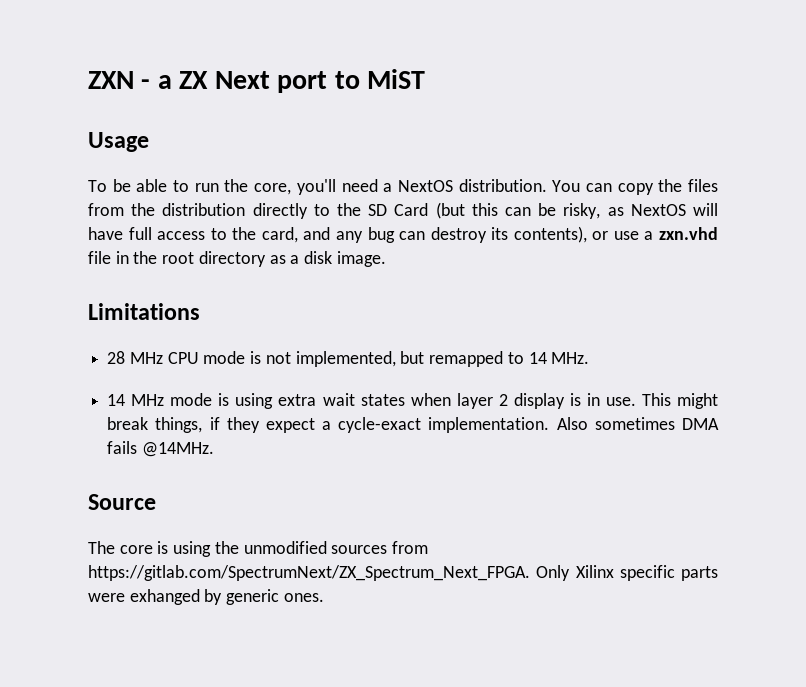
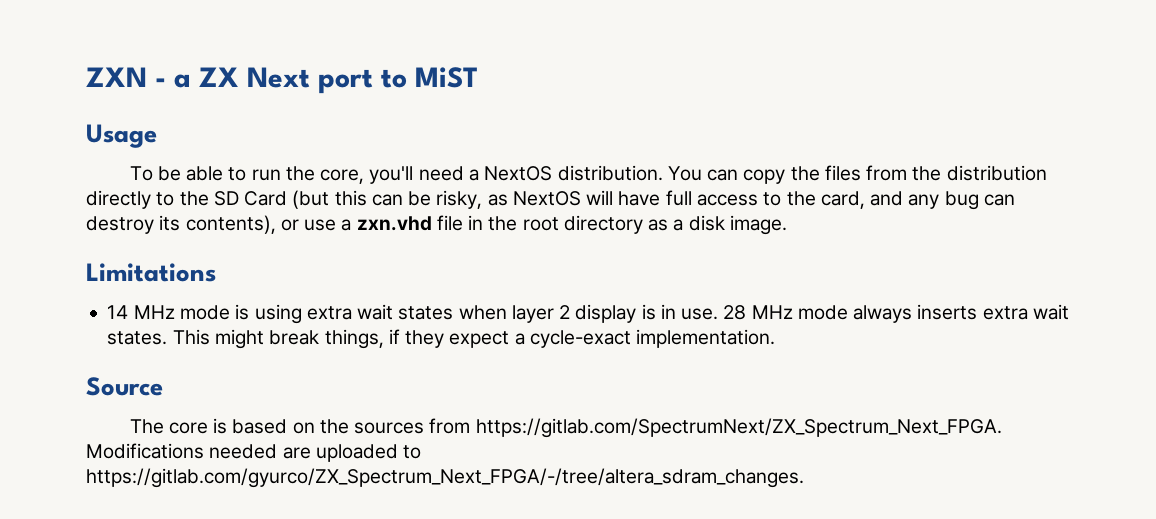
[107,351,590,367] // 28 MHz CPU mode is not implemented, but remapped to 14 MHz. -> (216, 272) none
(636, 401) none -> [723,304,1070,323] [107,331,168,345] 28 MHz mode always inserts extra wait states.
[556,417,719,430] [107,441,214,457] Also sometimes DMA fails @14MHz. -> (776, 338) none
[173,541,429,557] [88,565,718,581] [88,589,324,605] using the unmodified sources from https://gitlab.com/SpectrumNext/ZX_Spectrum_Next_FPGA. Only Xilinx specific parts were exhanged by generic ones. -> [232,418,1002,438] [86,443,422,462] [86,468,804,488] based on the sources from https://gitlab.com/SpectrumNext/ZX_Spectrum_Next_FPGA. Modifications needed are uploaded to https://gitlab.com/gyurco/ZX_Spectrum_Next_FPGA/-/tree/altera_sdram_changes.

